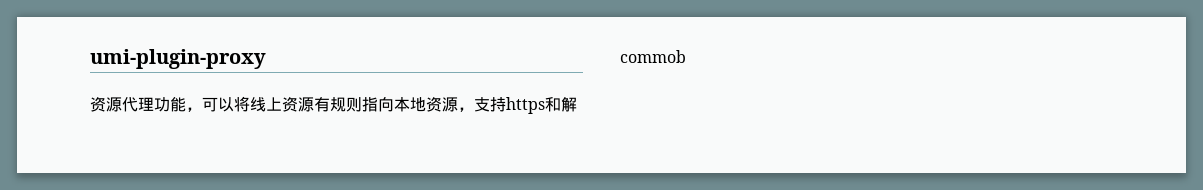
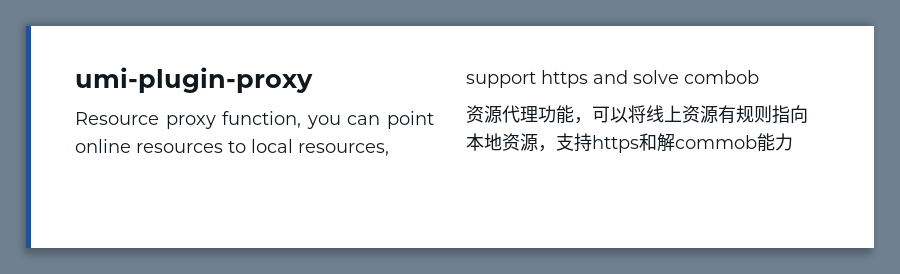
(266, 59) none -> [75,111,434,129] [75,139,389,156] [466,70,759,88] // Resource proxy function, you can point online resources to local resources, support https and solve combob
(686, 56) none -> [757,133,793,152] 能力

